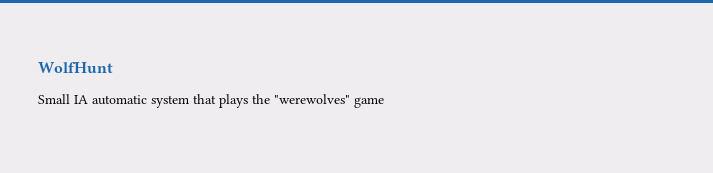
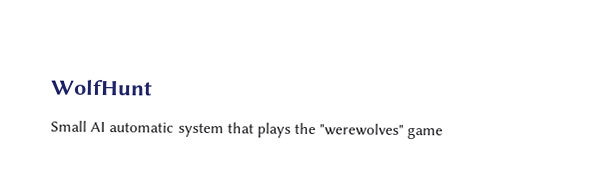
[74,95,88,104] IA -> [90,121,107,133] AI

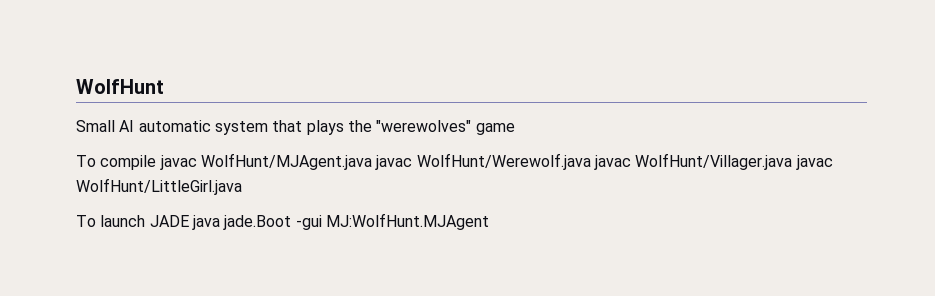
(444, 133) none -> [76,153,833,170] [76,178,242,195] [76,213,489,230] // To compile javac WolfHunt/MJAgent.java javac WolfHunt/Werewolf.java javac WolfHunt/Villager.java javac WolfHunt/LittleGirl.java // To launch JADE java jade.Boot -gui MJ:WolfHunt.MJAgent

